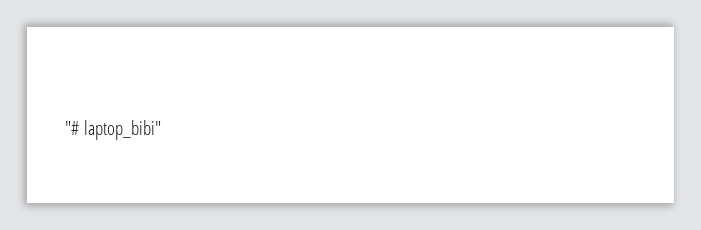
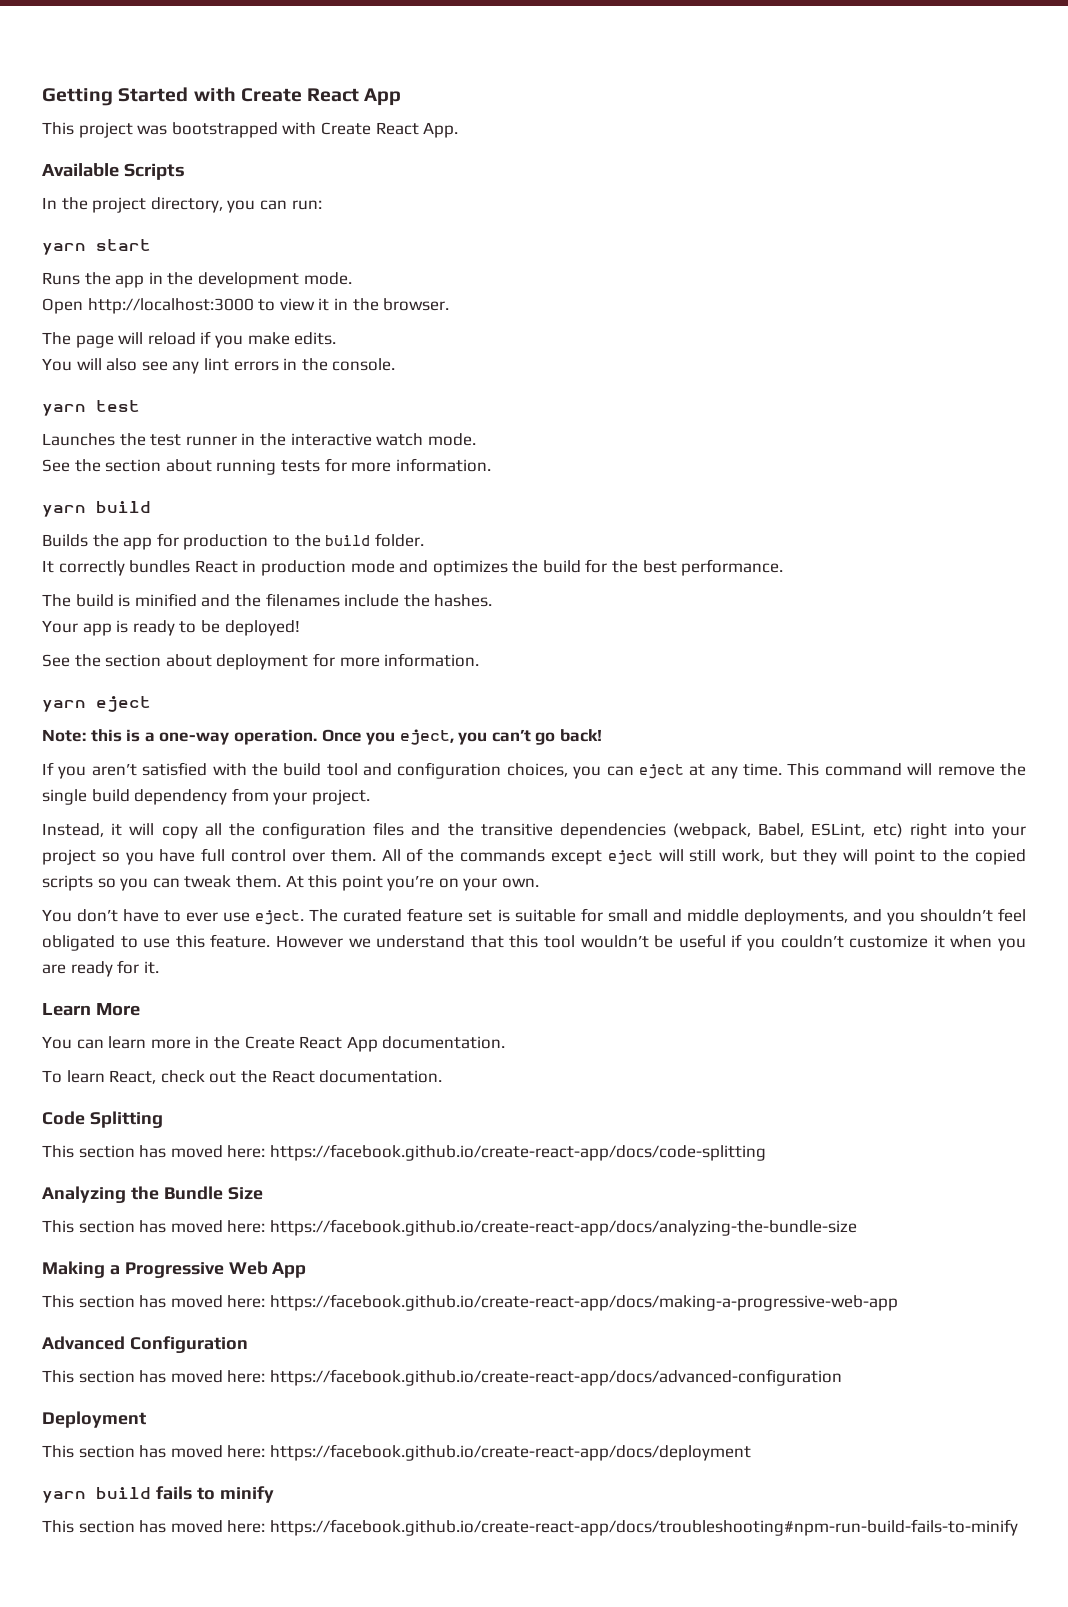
[65,120,161,140] "# laptop_bibi" -> [42,87,402,106] [42,122,459,138] [42,163,185,180] [42,197,322,213] [42,239,151,255] [42,272,352,288] [42,298,450,314] [42,331,337,348] [42,358,396,374] [42,400,140,416] [42,433,476,446] [42,458,491,475] [42,501,151,517] [42,533,424,550] [42,559,784,576] [42,593,493,607] [42,620,300,636] [42,653,480,670] [42,696,151,712] [42,729,603,745] [42,762,1026,779] [42,788,370,805] [42,822,1026,839] [42,848,1027,865] [42,875,540,891] [42,908,1026,925] [42,934,1027,951] [42,960,159,977] [42,1003,140,1016] [42,1036,506,1052] [42,1070,443,1084] [42,1111,163,1128] [42,1144,766,1161] [42,1186,263,1203] [42,1219,857,1236] [42,1261,307,1278] [42,1294,898,1311] [42,1336,248,1353] [42,1369,842,1386] [42,1411,146,1428] [42,1444,751,1461] [42,1486,274,1503] [42,1519,1018,1536] Getting Started with Create React App // This project was bootstrapped with Create React App. // Available Scripts // In the project directory, you can run: // yarn start // Runs the app in the development mode. // Open http://localhost:3000 to view it in the browser. // The page will reload if you make edits. // You will also see any lint errors in the console. // yarn test // Launches the test runner in the interactive watch mode. // See the section about running tests for more information. // yarn build // Builds the app for production to the build folder. // It correctly bundles React in production mode and optimizes the build for the best performance. // The build is minified and the filenames include the hashes. // Your app is ready to be deployed! // See the section about deployment for more information. // yarn eject // Note: this is a one-way operation. Once you eject, you can’t go back! // If you aren’t satisfied with the build tool and configuration choices, you can eject at any time. This command will remove the single build dependency from your project. // Instead, it will copy all the configuration files and the transitive dependencies (webpack, Babel, ESLint, etc) right into your project so you have full control over them. All of the commands except eject will still work, but they will point to the copied scripts so you can tweak them. At this point you’re on your own. // You don’t have to ever use eject. The curated feature set is suitable for small and middle deployments, and you shouldn’t feel obligated to use this feature. However we understand that this tool wouldn’t be useful if you couldn’t customize it when you are ready for it. // Learn More // You can learn more in the Create React App documentation. // To learn React, check out the React documentation. // Code Splitting // This section has moved here: https://facebook.github.io/create-react-app/docs/code-splitting // Analyzing the Bundle Size // This section has moved here: https://facebook.github.io/create-react-app/docs/analyzing-the-bundle-size // Making a Progressive Web App // This section has moved here: https://facebook.github.io/create-react-app/docs/making-a-progressive-web-app // Advanced Configuration // This section has moved here: https://facebook.github.io/create-react-app/docs/advanced-configuration // Deployment // This section has moved here: https://facebook.github.io/create-react-app/docs/deployment // yarn build fails to minify // This section has moved here: https://facebook.github.io/create-react-app/docs/troubleshooting#npm-run-build-fails-to-minify

